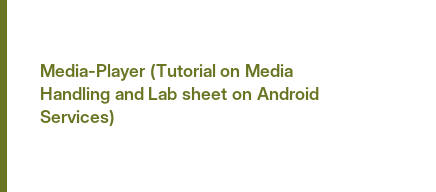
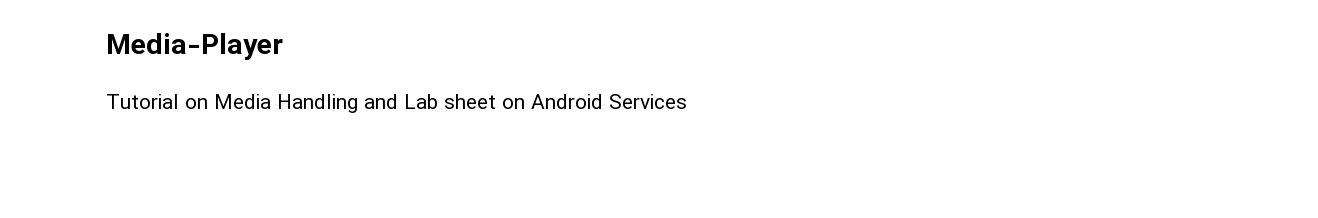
[149,64,216,80] (Tutorial -> [106,94,179,109] // Tutorial
[40,110,115,126] Services) -> [609,94,687,109] Services

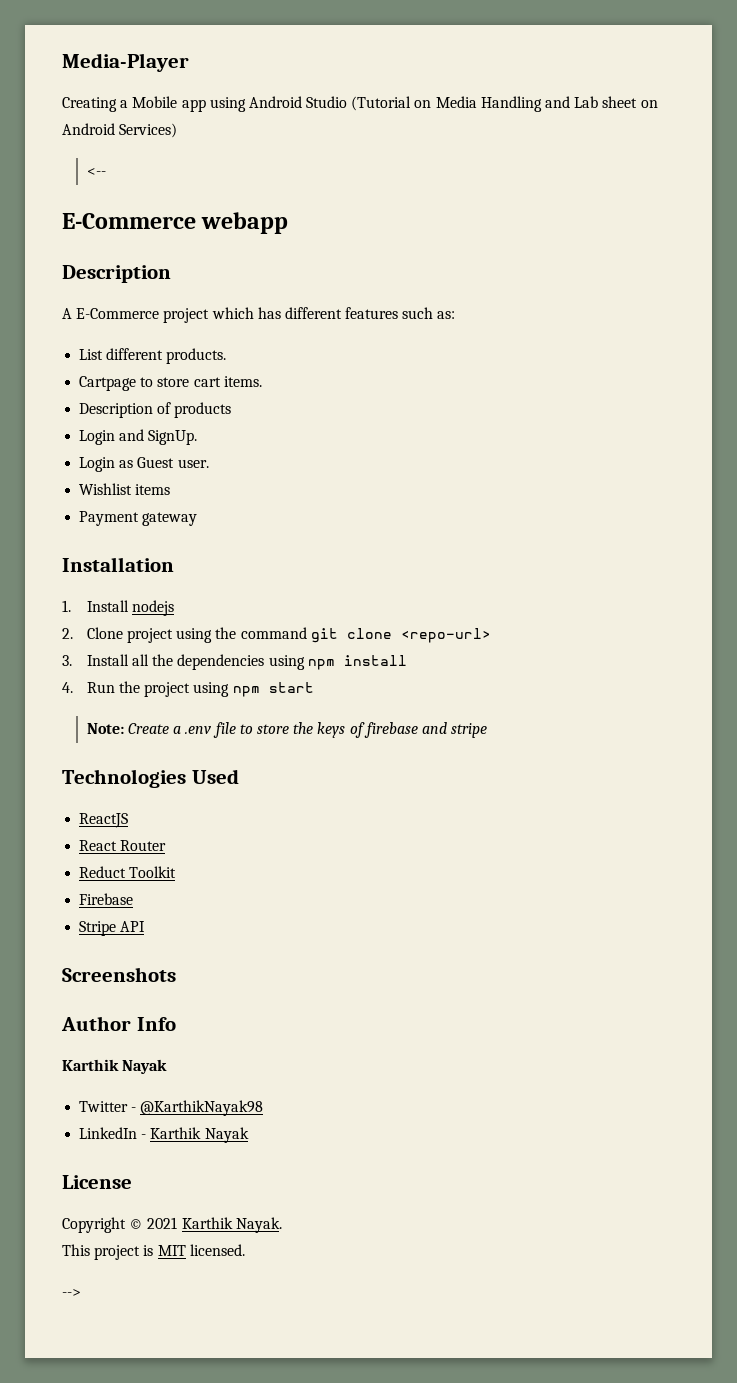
[106,94,179,109] Tutorial -> [62,96,412,112] Creating a Mobile app using Android Studio (Tutorial
[609,94,687,109] Services -> [119,123,178,138] [86,168,106,176] [62,212,289,234] [62,265,171,283] [62,307,456,323] [79,348,227,364] [79,376,262,391] [79,402,232,418] [79,429,198,445] [79,457,209,472] [79,483,171,495] [79,511,198,526] [62,557,174,572] [62,600,175,616] [62,627,491,643] [62,654,407,670] [62,681,314,697] [86,722,488,738] [62,769,239,788] [79,813,129,828] [79,840,167,851] [79,866,177,878] [79,893,134,905] [79,921,146,936] [62,967,176,982] [61,1016,176,1031] [62,1059,168,1074] [79,1100,264,1116] [79,1127,249,1143] [62,1175,132,1189] [62,1217,282,1233] [62,1244,245,1260] [62,1289,81,1297] Services) // <-- // E-Commerce webapp // Description // A E-Commerce project which has different features such as: // List different products. // Cartpage to store cart items. // Description of products // Login and SignUp. // Login as Guest user. // Wishlist items // Payment gateway // Installation // 1. Install nodejs // 2. Clone project using the command git clone <repo-url> // 3. Install all the dependencies using npm install // 4. Run the project using npm start // Note: Create a .env file to store the keys of firebase and stripe // Technologies Used // ReactJS // React Router // Reduct Toolkit // Firebase // Stripe API // Screenshots // Author Info // Karthik Nayak // Twitter - @KarthikNayak98 // LinkedIn - Karthik Nayak // License // Copyright © 2021 Karthik Nayak. // This project is MIT licensed. // -->

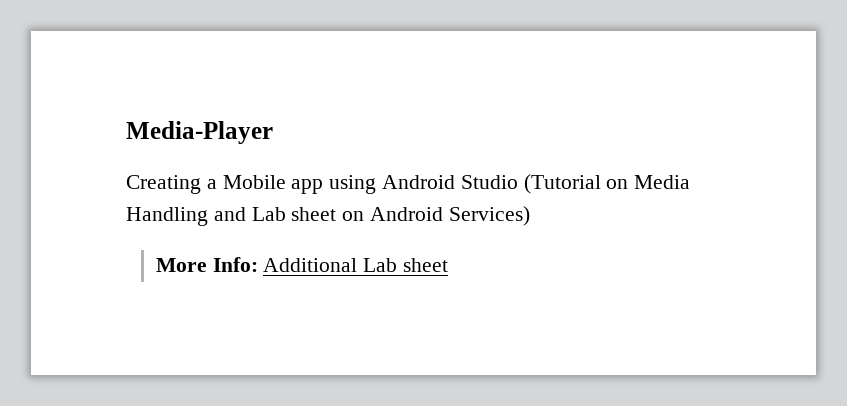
[86,168,106,176] [62,212,289,234] [62,265,171,283] [62,307,456,323] [79,348,227,364] [79,376,262,391] [79,402,232,418] [79,429,198,445] [79,457,209,472] [79,483,171,495] [79,511,198,526] [62,557,174,572] [62,600,175,616] [62,627,491,643] [62,654,407,670] [62,681,314,697] [86,722,488,738] [62,769,239,788] [79,813,129,828] [79,840,167,851] [79,866,177,878] [79,893,134,905] [79,921,146,936] [62,967,176,982] [61,1016,176,1031] [62,1059,168,1074] [79,1100,264,1116] [79,1127,249,1143] [62,1175,132,1189] [62,1217,282,1233] [62,1244,245,1260] [62,1289,81,1297] <-- // E-Commerce webapp // Description // A E-Commerce project which has different features such as: // List different products. // Cartpage to store cart items. // Description of products // Login and SignUp. // Login as Guest user. // Wishlist items // Payment gateway // Installation // 1. Install nodejs // 2. Clone project using the command git clone <repo-url> // 3. Install all the dependencies using npm install // 4. Run the project using npm start // Note: Create a .env file to store the keys of firebase and stripe // Technologies Used // ReactJS // React Router // Reduct Toolkit // Firebase // Stripe API // Screenshots // Author Info // Karthik Nayak // Twitter - @KarthikNayak98 // LinkedIn - Karthik Nayak // License // Copyright © 2021 Karthik Nayak. // This project is MIT licensed. // --> -> [155,257,448,272] More Info: Additional Lab sheet

